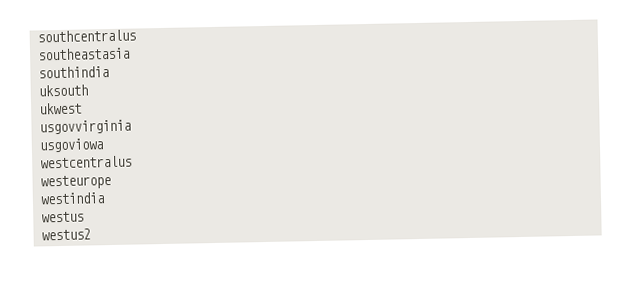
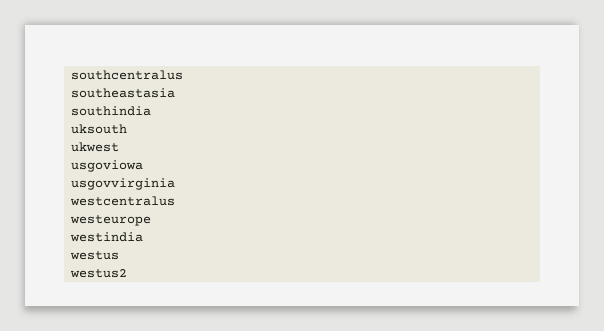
(83, 108) none -> [70,160,143,172] // usgoviowa
[39,138,104,153] // usgoviowa -> (175, 184) none

